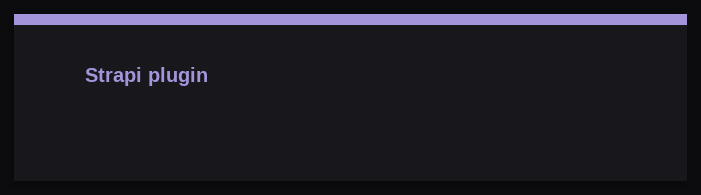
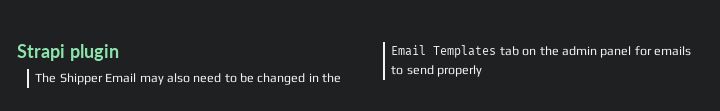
(208, 76) none -> [35,73,342,85] [391,45,692,58] [391,65,483,77] // The Shipper Email may also need to be changed in the Email Templates tab on the admin panel for emails to send properly

